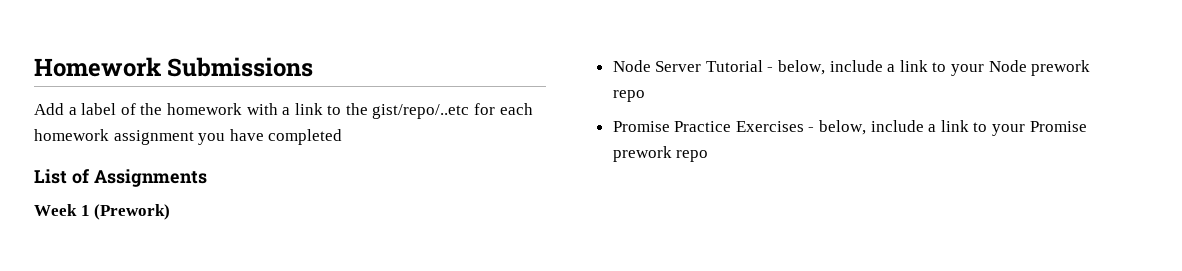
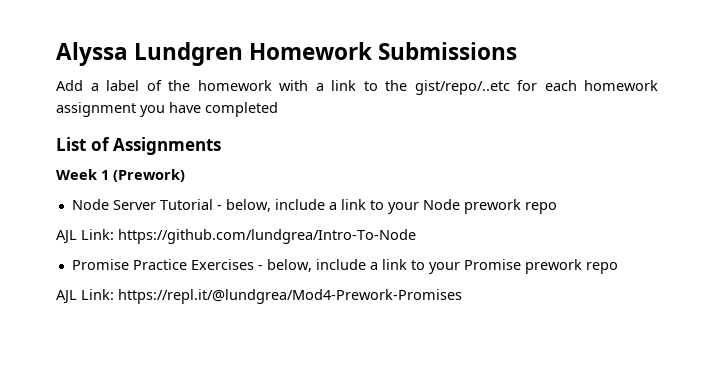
(34, 67) none -> [56,42,244,66] Alyssa Lundgren
(645, 96) none -> [56,229,416,244] // AJL Link: https://github.com/lundgrea/Intro-To-Node
(709, 156) none -> [56,289,462,304] // AJL Link: https://repl.it/@lundgrea/Mod4-Prework-Promises

